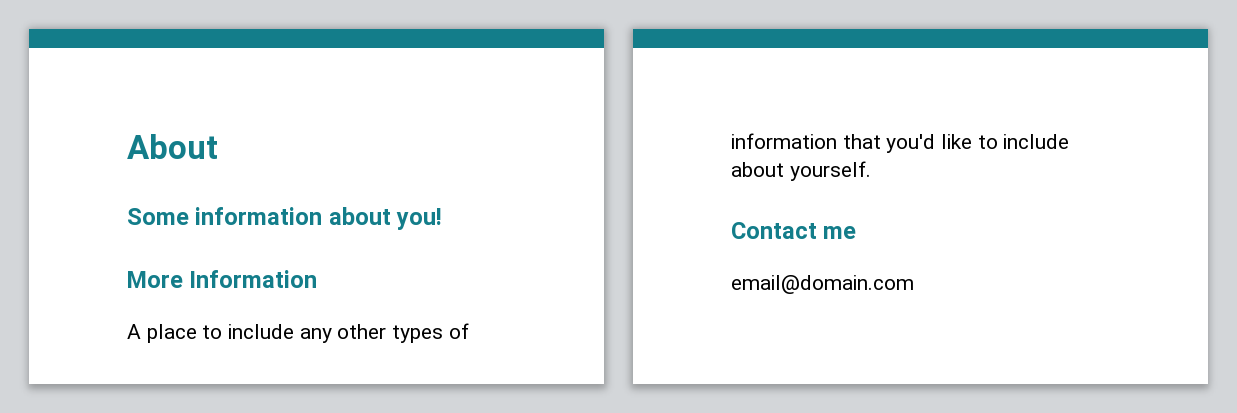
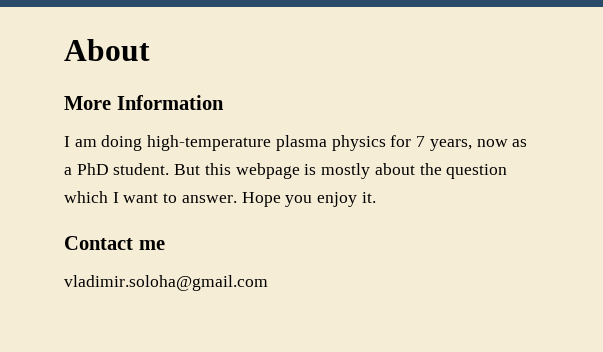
[127,207,443,230] [127,270,318,288] [127,323,469,343] [731,133,1070,153] [731,161,871,181] Some information about you! // More Information // A place to include any other types of information that you'd like to include about yourself. -> [64,95,224,110] [64,135,528,151] [64,163,508,179] [64,191,376,207] More Information // I am doing high-temperature plasma physics for 7 years, now as a PhD student. But this webpage is mostly about the question which I want to answer. Hope you enjoy it.
[731,275,914,294] email@domain.com -> [64,275,268,291] vladimir.soloha@gmail.com

